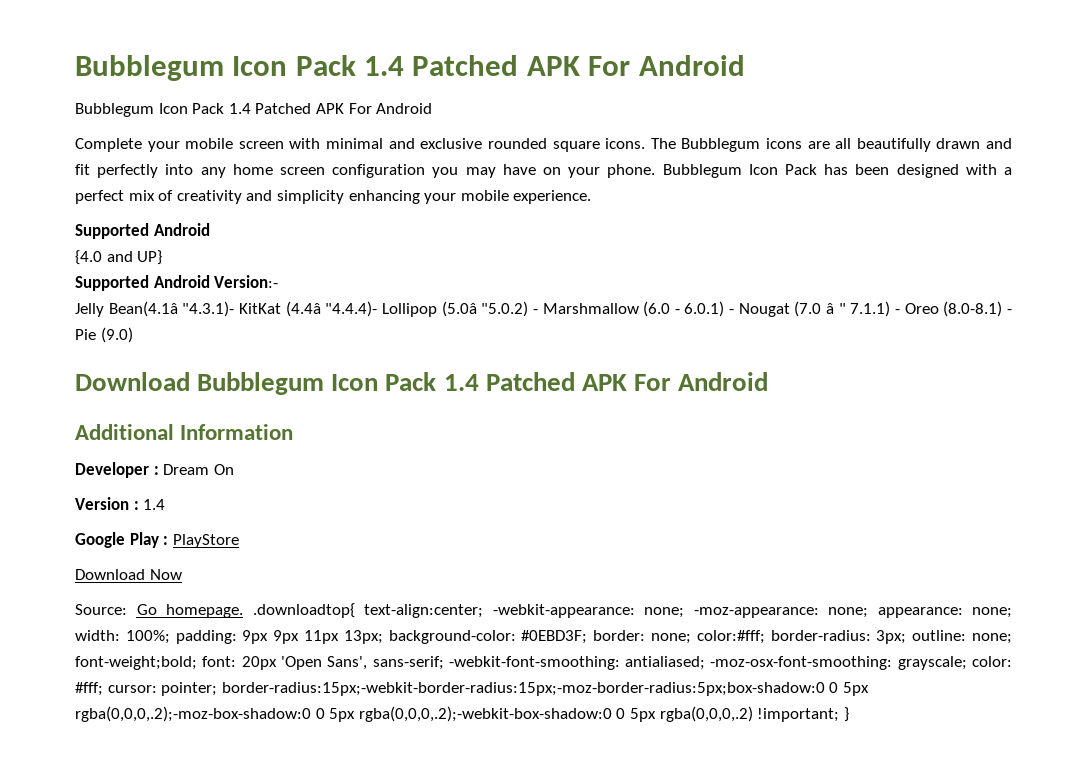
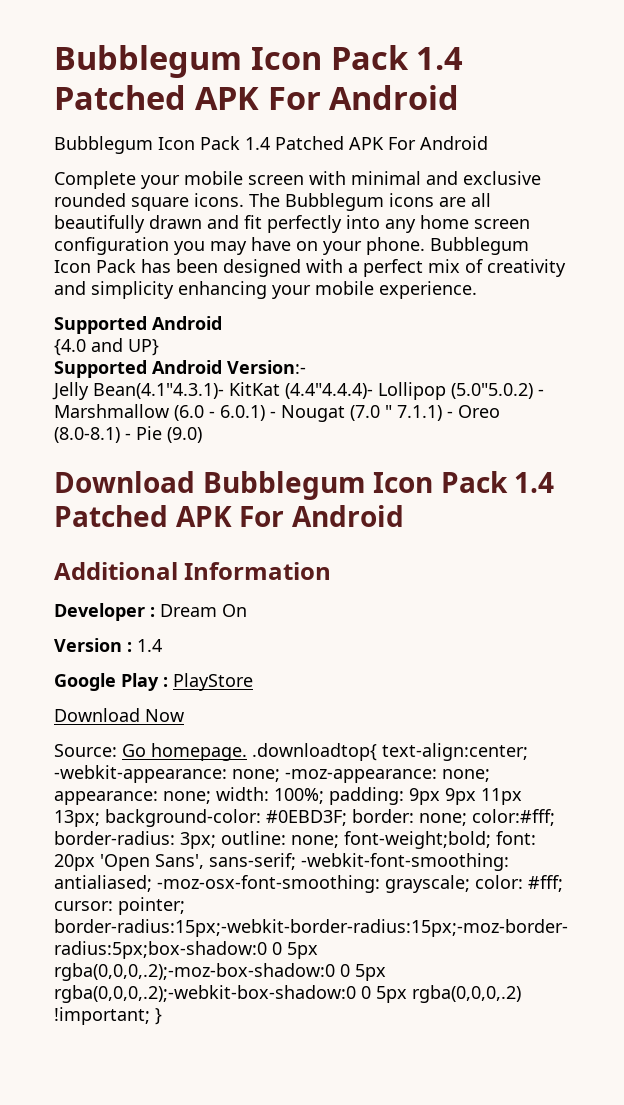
[108,301,529,317] Bean(4.1â "4.3.1)- KitKat (4.4â "4.4.4)- Lollipop (5.0â "5.0.2) -> [93,382,533,400] Bean(4.1"4.3.1)- KitKat (4.4"4.4.4)- Lollipop (5.0"5.0.2)
[826,303,835,314] â -> (380, 413) none

